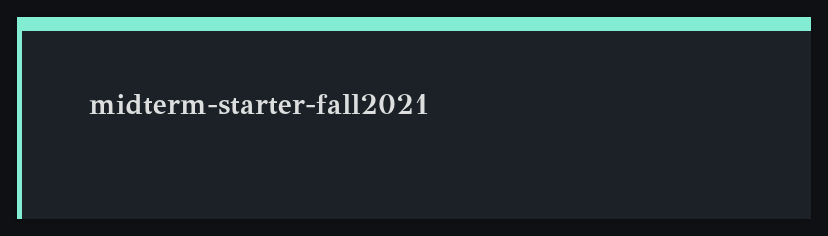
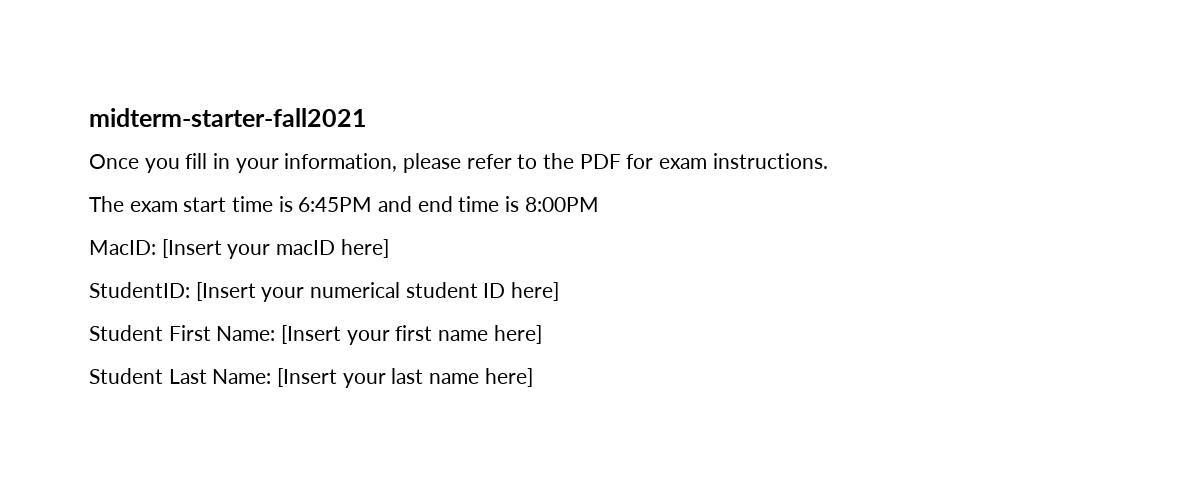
(429, 104) none -> [89,153,828,173] [89,196,599,212] [89,239,389,259] [89,282,560,302] [89,325,542,345] [89,368,533,388] // Once you fill in your information, please refer to the PDF for exam instructions. // The exam start time is 6:45PM and end time is 8:00PM // MacID: [Insert your macID here] // StudentID: [Insert your numerical student ID here] // Student First Name: [Insert your first name here] // Student Last Name: [Insert your last name here]

